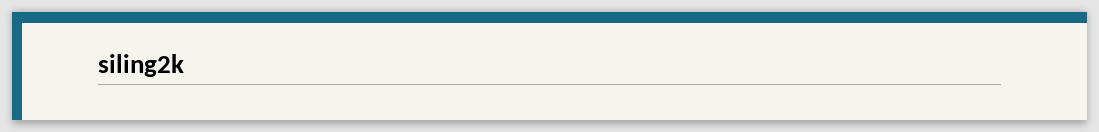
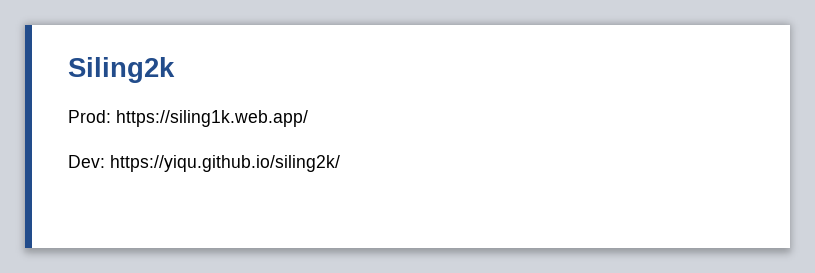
[98,54,184,77] siling2k -> [68,57,175,83] [68,110,308,127] [68,155,340,172] Siling2k // Prod: https://siling1k.web.app/ // Dev: https://yiqu.github.io/siling2k/

